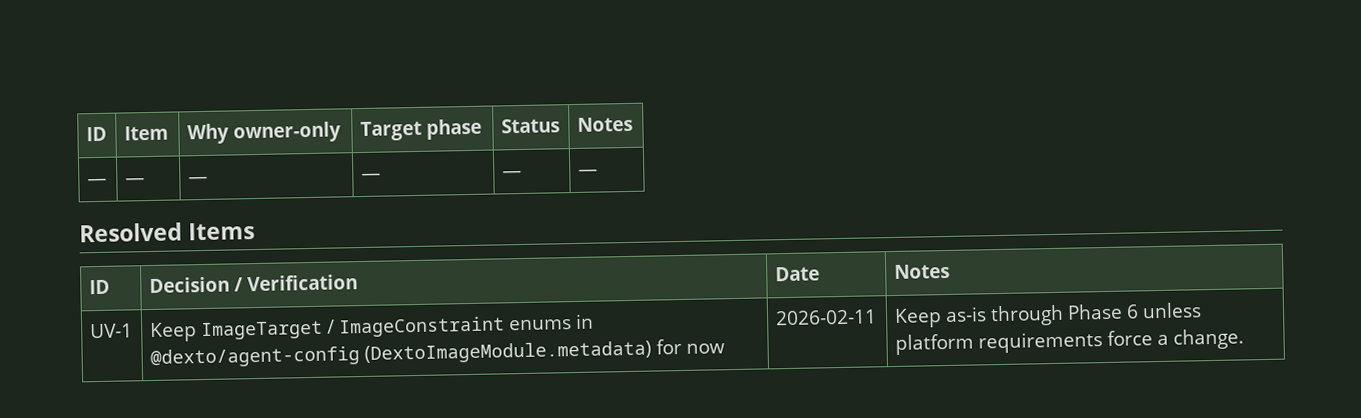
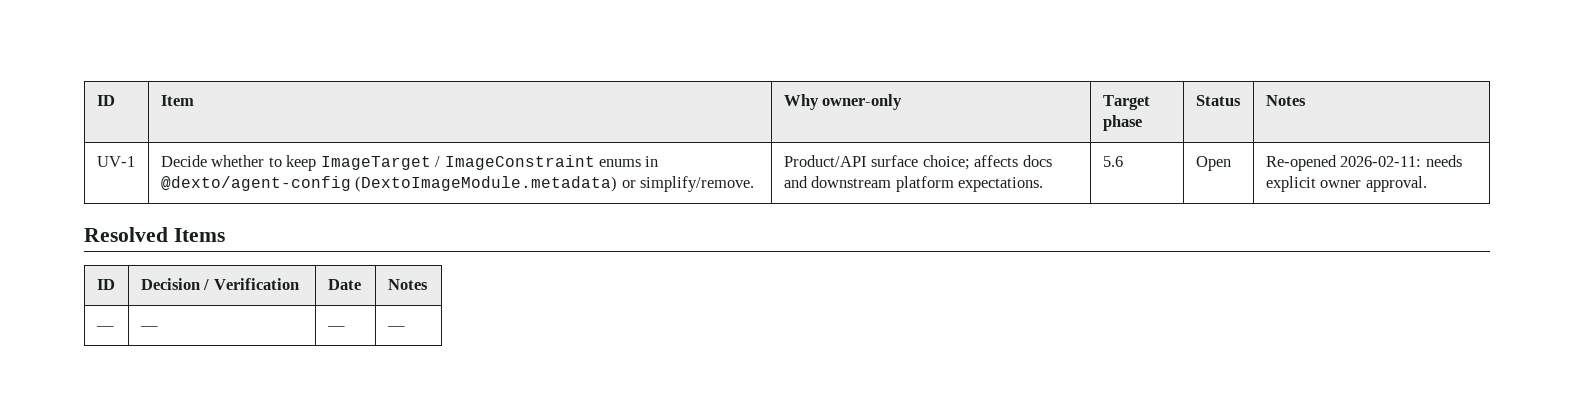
[86,178,107,186] [124,178,145,185] [187,176,208,184] [360,173,381,181] [501,170,522,178] [577,169,598,176] — | — | — | — | — | — -> [96,156,135,167] [160,155,659,171] [160,176,755,192] [783,155,1052,170] [783,176,1044,192] [1102,156,1123,167] [1195,156,1231,171] [1265,155,1462,171] [1265,176,1427,192] UV-1 | Decide whether to keep ImageTarget / ImageConstraint enums in @dexto/agent-config (DextoImageModule.metadata) or simplify/remove. | Product/API surface choice; affects docs and downstream platform expectations. | 5.6 | Open | Re-opened 2026-02-11: needs explicit owner approval.
[89,323,133,339] [149,313,594,343] [149,339,725,369] [774,309,877,326] [893,302,1202,328] [894,328,1244,355] UV-1 | Keep ImageTarget / ImageConstraint enums in @dexto/agent-config (DextoImageModule.metadata) for now | 2026-02-11 | Keep as-is through Phase 6 unless platform requirements force a change. -> [95,326,114,330] [139,326,158,330] [326,326,345,330] [386,326,405,330] — | — | — | —

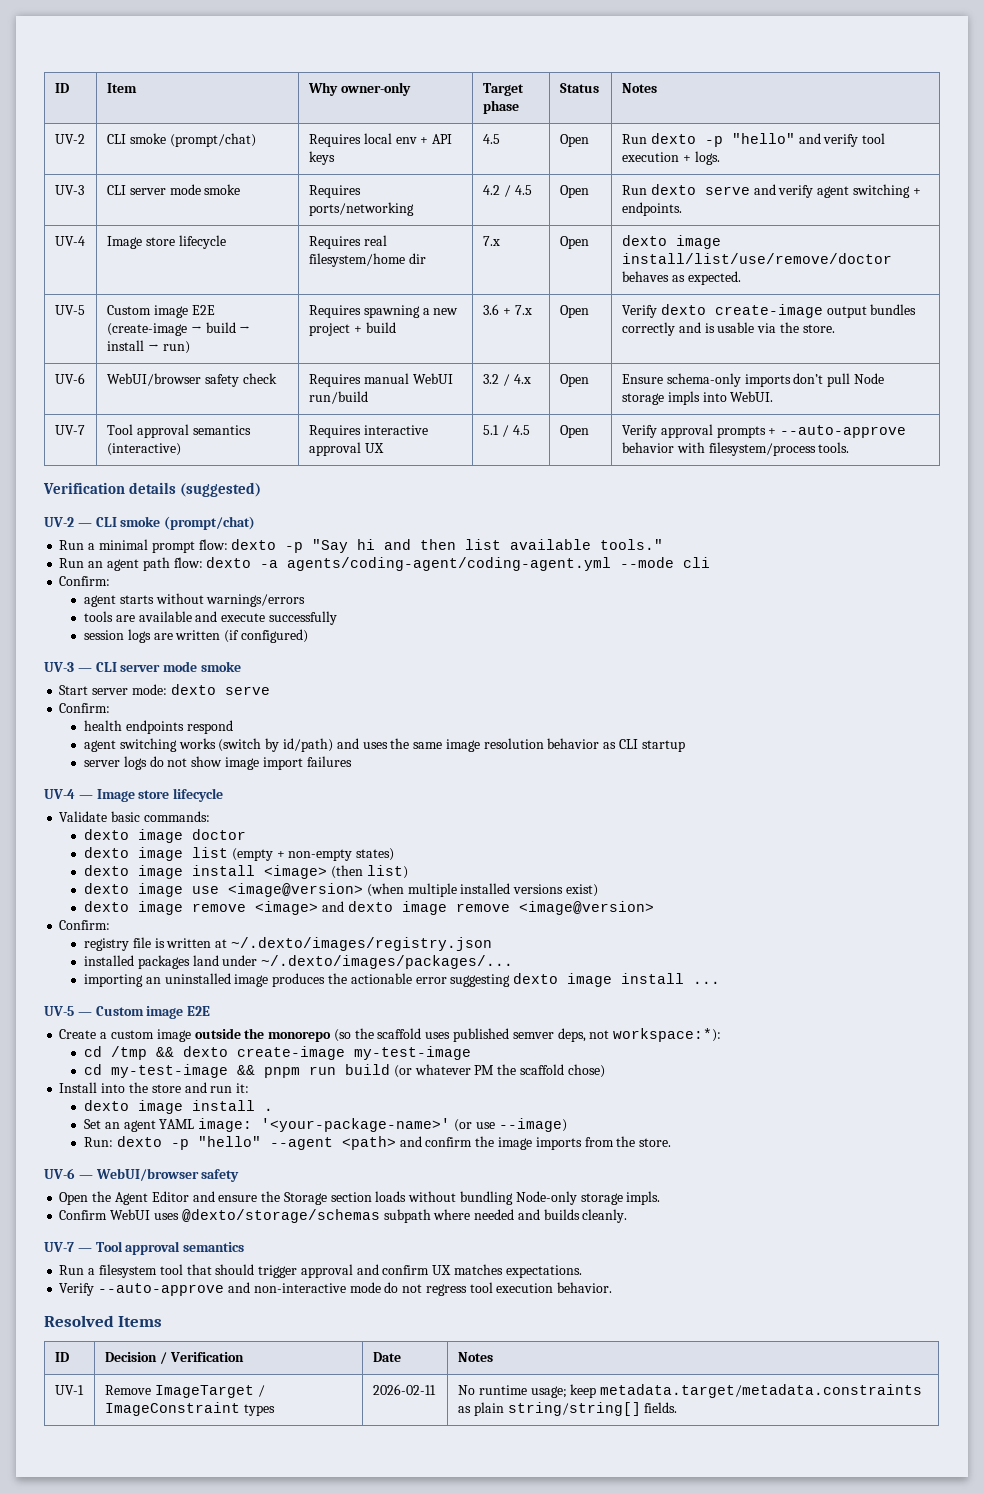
[96,156,135,167] [160,155,659,171] [160,176,755,192] [783,155,1052,170] [783,176,1044,192] [1102,156,1123,167] [1195,156,1231,171] [1265,155,1462,171] [1265,176,1427,192] UV-1 | Decide whether to keep ImageTarget / ImageConstraint enums in @dexto/agent-config (DextoImageModule.metadata) or simplify/remove. | Product/API surface choice; affects docs and downstream platform expectations. | 5.6 | Open | Re-opened 2026-02-11: needs explicit owner approval. -> [54,134,85,144] [106,133,256,147] [308,133,453,147] [308,151,335,165] [482,134,500,144] [559,134,589,147] [621,133,886,147] [621,151,720,165] [54,185,84,195] [106,184,241,195] [308,185,361,198] [308,202,414,216] [482,185,532,197] [559,185,589,198] [621,184,921,198] [621,202,682,216] [54,236,85,246] [106,235,226,249] [308,235,387,249] [308,253,426,267] [482,236,500,246] [559,236,589,249] [621,235,721,249] [621,253,892,264] [621,271,741,285] [54,305,85,315] [106,305,215,318] [106,322,251,336] [106,340,190,354] [308,305,459,318] [308,322,396,336] [482,304,532,315] [559,305,589,318] [621,304,917,318] [621,322,835,336] [54,373,85,384] [106,373,277,387] [308,373,453,387] [308,391,368,404] [482,374,531,386] [559,374,589,387] [621,373,884,387] [621,391,774,405] [54,425,85,435] [106,424,251,438] [106,443,181,456] [308,425,428,438] [308,442,384,456] [482,425,530,437] [559,425,589,438] [621,424,907,438] [621,442,850,456] [43,482,262,497] [44,516,256,530] [59,539,664,553] [59,557,711,571] [59,576,111,586] [84,593,306,607] [84,611,337,625] [84,629,308,643] [44,661,241,672] [59,684,270,695] [59,703,111,713] [84,720,233,734] [84,738,685,752] [84,756,352,770] [44,788,224,802] [59,811,210,822] [84,829,247,843] [84,847,395,861] [84,865,408,879] [84,883,598,897] [84,901,654,915] [59,920,111,930] [84,937,492,951] [84,955,514,969] [84,973,721,987] [44,1006,211,1019] [59,1028,722,1042] [84,1046,472,1060] [84,1064,605,1078] [59,1082,250,1093] [84,1100,274,1114] [84,1118,567,1132] [84,1136,672,1150] [44,1168,240,1182] [59,1191,661,1205] [59,1209,628,1223] [44,1241,245,1255] [59,1264,582,1278] [59,1282,613,1296] UV-2 | CLI smoke (prompt/chat) | Requires local env + API keys | 4.5 | Open | Run dexto -p "hello" and verify tool execution + logs. // UV-3 | CLI server mode smoke | Requires ports/networking | 4.2 / 4.5 | Open | Run dexto serve and verify agent switching + endpoints. // UV-4 | Image store lifecycle | Requires real filesystem/home dir | 7.x | Open | dexto image install/list/use/remove/doctor behaves as expected. // UV-5 | Custom image E2E (create-image → build → install → run) | Requires spawning a new project + build | 3.6 + 7.x | Open | Verify dexto create-image output bundles correctly and is usable via the store. // UV-6 | WebUI/browser safety check | Requires manual WebUI run/build | 3.2 / 4.x | Open | Ensure schema-only imports don’t pull Node storage impls into WebUI. // UV-7 | Tool approval semantics (interactive) | Requires interactive approval UX | 5.1 / 4.5 | Open | Verify approval prompts + --auto-approve behavior with filesystem/process tools. // Verification details (suggested) // UV-2 — CLI smoke (prompt/chat) // Run a minimal prompt flow: dexto -p "Say hi and then list available tools." // Run an agent path flow: dexto -a agents/coding-agent/coding-agent.yml --mode cli // Confirm: // agent starts without warnings/errors // tools are available and execute successfully // session logs are written (if configured) // UV-3 — CLI server mode smoke // Start server mode: dexto serve // Confirm: // health endpoints respond // agent switching works (switch by id/path) and uses the same image resolution behavior as CLI startup // server logs do not show image import failures // UV-4 — Image store lifecycle // Validate basic commands: // dexto image doctor // dexto image list (empty + non-empty states) // dexto image install <image> (then list) // dexto image use <image@version> (when multiple installed versions exist) // dexto image remove <image> and dexto image remove <image@version> // Confirm: // registry file is written at ~/.dexto/images/registry.json // installed packages land under ~/.dexto/images/packages/... // importing an uninstalled image produces the actionable error suggesting dexto image install ... // UV-5 — Custom image E2E // Create a custom image outside the monorepo (so the scaffold uses published semver deps, not workspace:*): // cd /tmp && dexto create-image my-test-image // cd my-test-image && pnpm run build (or whatever PM the scaffold chose) // Install into the store and run it: // dexto image install . // Set an agent YAML image: '<your-package-name>' (or use --image) // Run: dexto -p "hello" --agent <path> and confirm the image imports from the store. // UV-6 — WebUI/browser safety // Open the Agent Editor and ensure the Storage section loads without bundling Node-only storage impls. // Confirm WebUI uses @dexto/storage/schemas subpath where needed and builds cleanly. // UV-7 — Tool approval semantics // Run a filesystem tool that should trigger approval and confirm UX matches expectations. // Verify --auto-approve and non-interactive mode do not regress tool execution behavior.
[95,326,114,330] [139,326,158,330] [326,326,345,330] [386,326,405,330] — | — | — | — -> [54,1385,84,1395] [104,1385,265,1398] [104,1402,275,1416] [372,1384,436,1395] [457,1384,923,1398] [457,1402,678,1416] UV-1 | Remove ImageTarget / ImageConstraint types | 2026-02-11 | No runtime usage; keep metadata.target/metadata.constraints as plain string/string[] fields.

